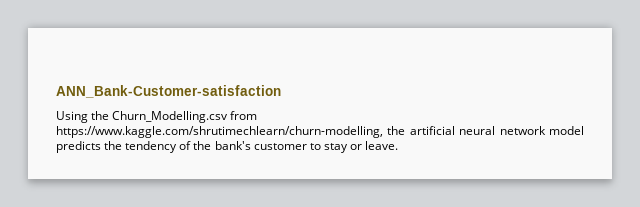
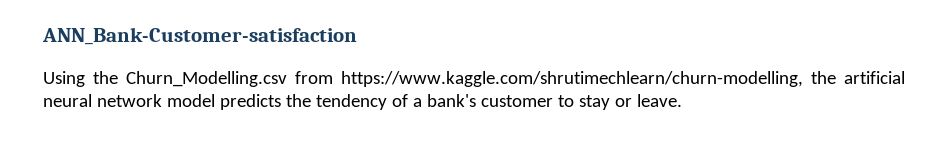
[193,141,212,150] the -> [412,98,422,107] a

